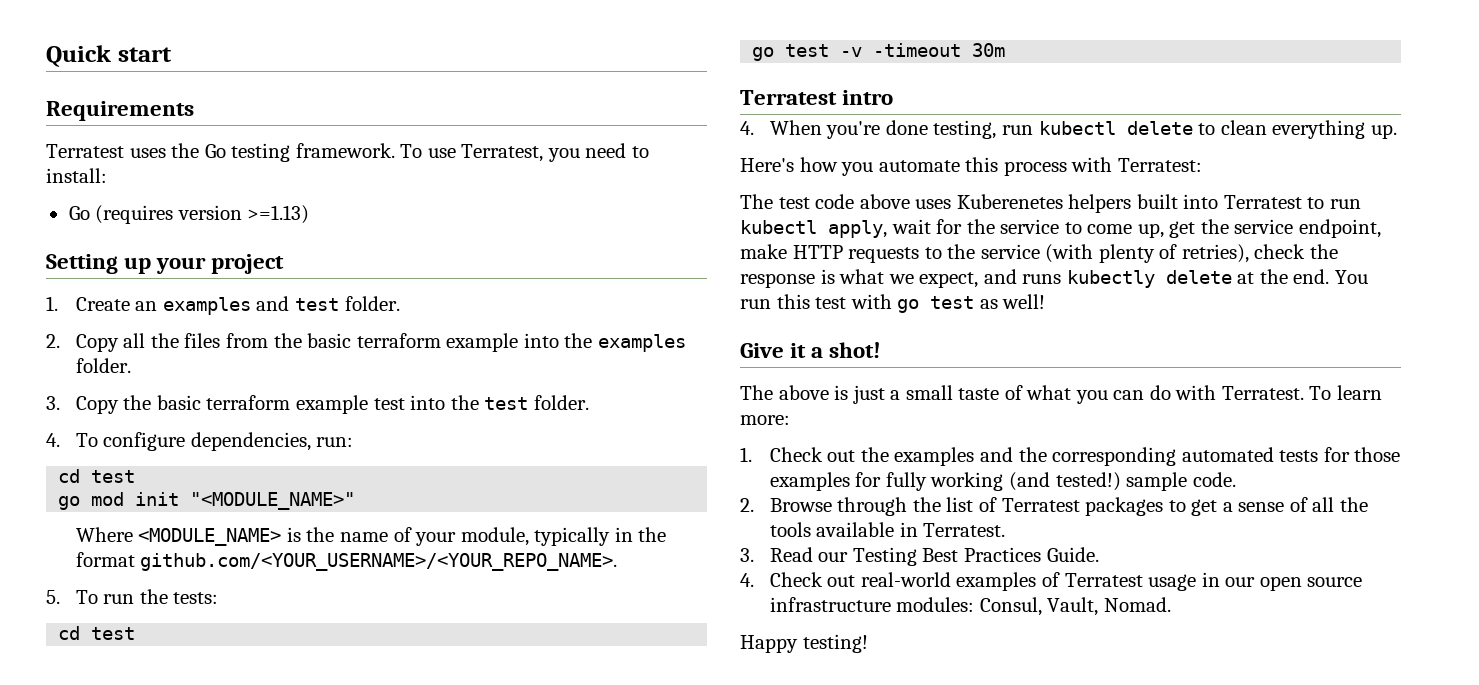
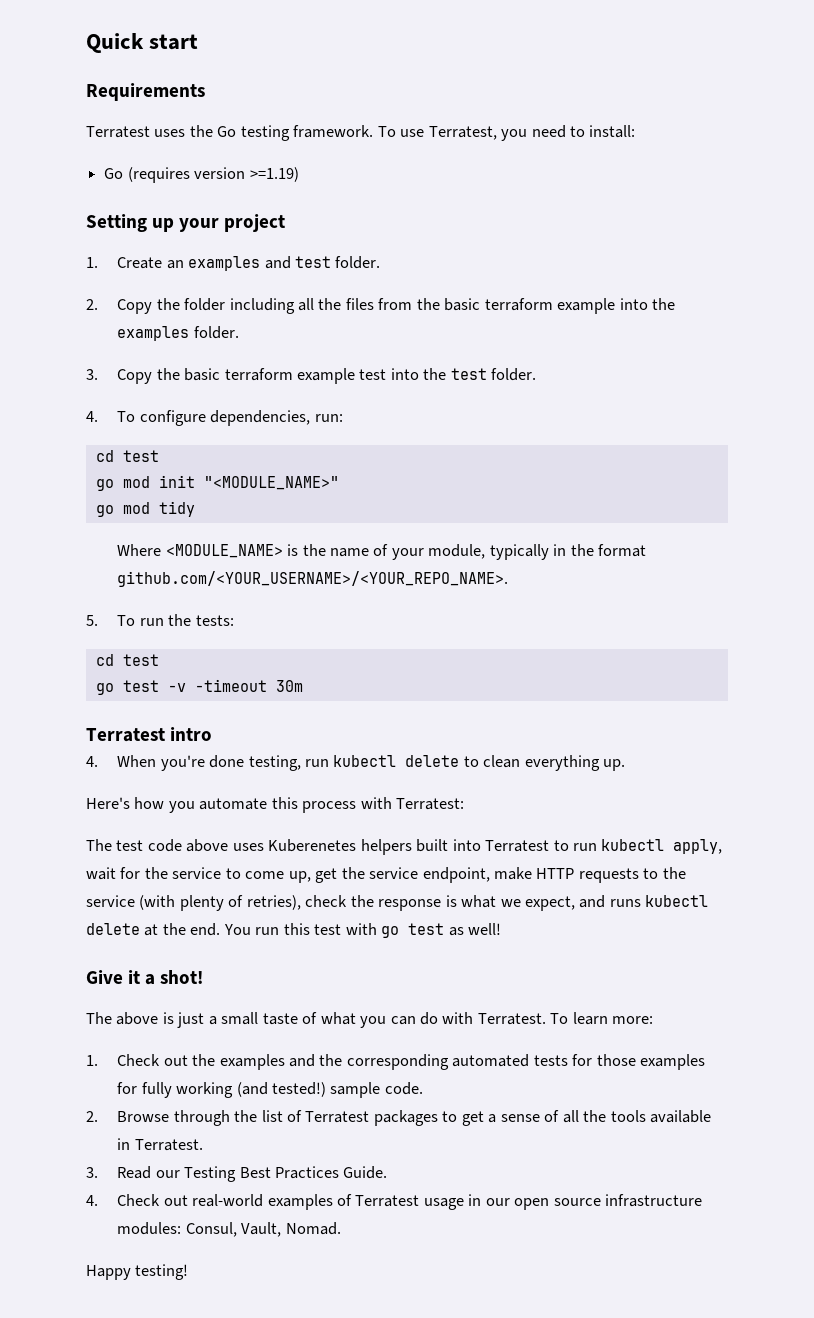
[247,205,310,224] >=1.13) -> [249,167,299,182] >=1.19)
(119, 343) none -> [156,298,295,314] the folder including
(356, 501) none -> [95,501,195,517] // go mod tidy
[1066,270,1155,288] kubectly -> [645,895,709,907] kubectl

